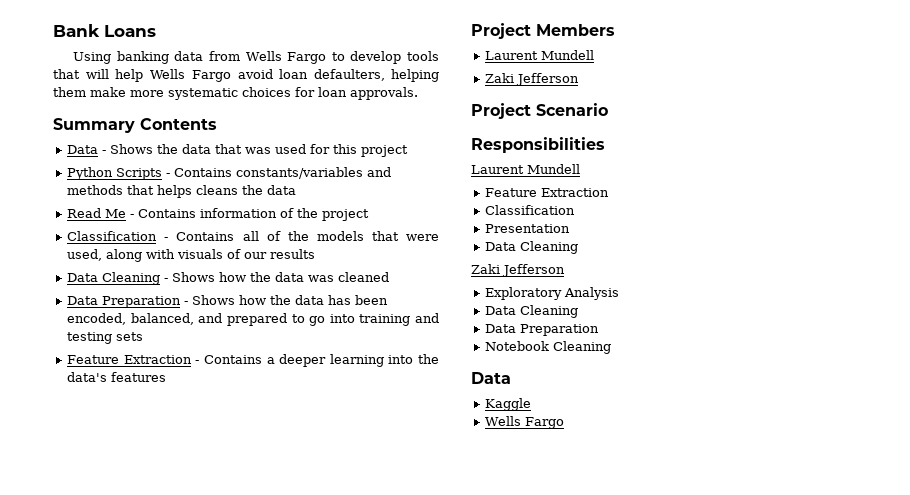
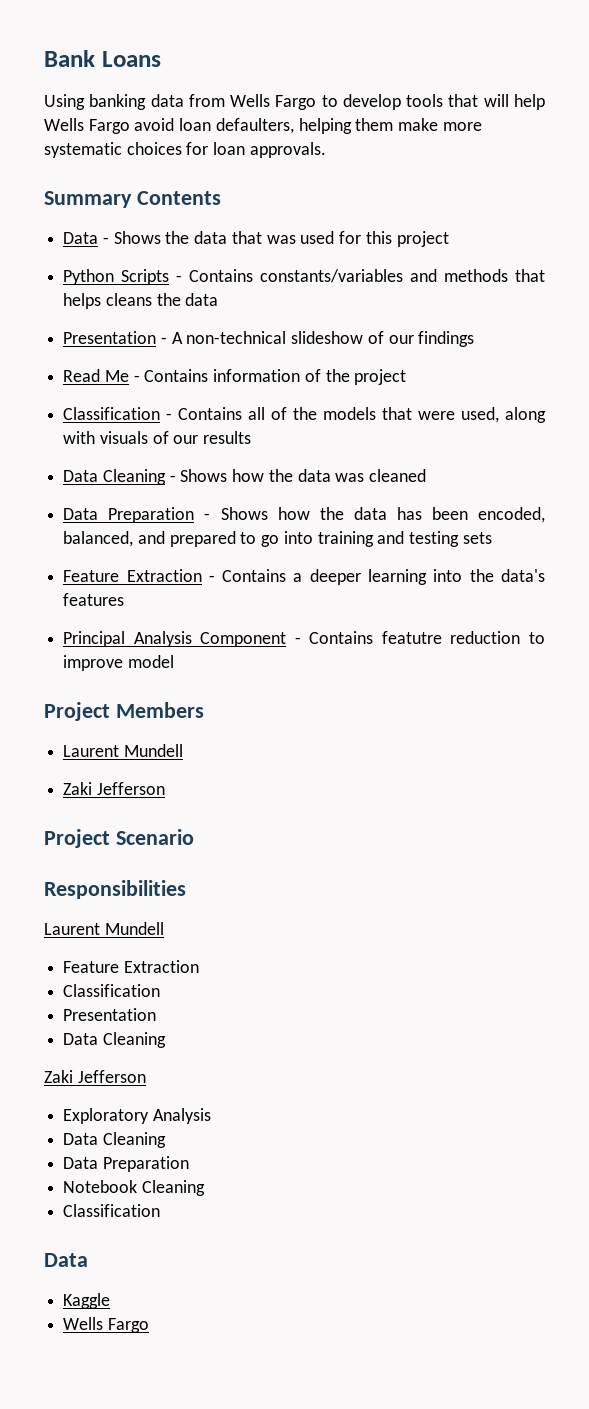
(297, 190) none -> [63,331,475,347] // Presentation - A non-technical slideshow of our findings
(167, 377) none -> [63,631,545,647] [63,655,174,671] // Principal Analysis Component - Contains featutre reduction to improve model
(612, 347) none -> [63,1204,161,1217] // Classification

